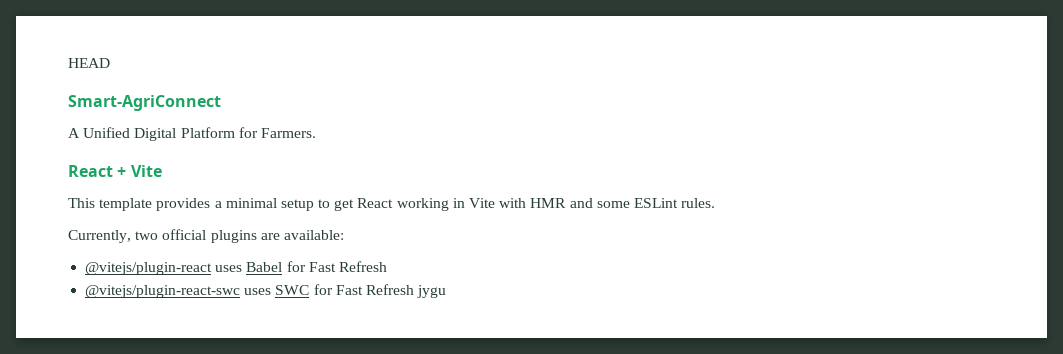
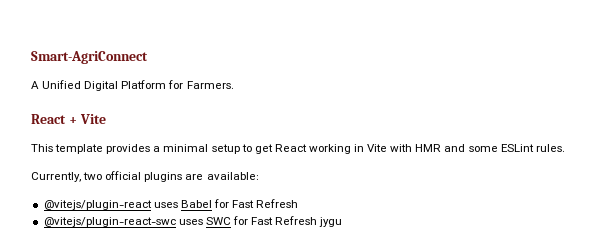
[68,58,110,68] HEAD // -> (31, 57) none

